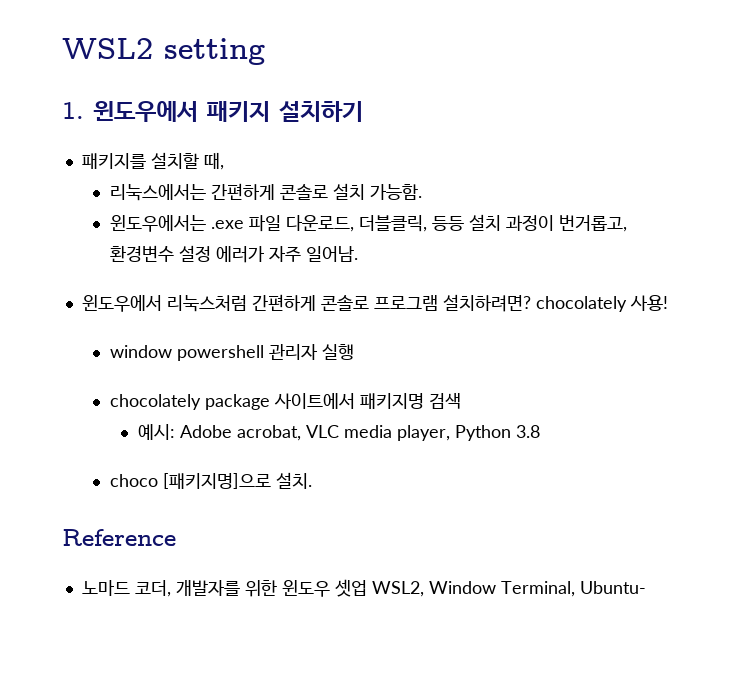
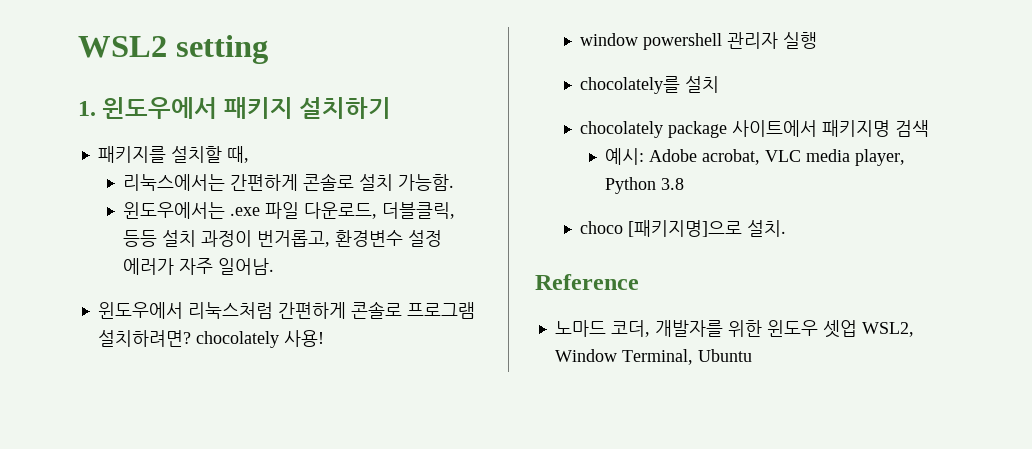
(354, 352) none -> [580,76,720,94] // chocolately를 설치
[579,581,646,594] Ubuntu- -> [697,349,752,362] Ubuntu

